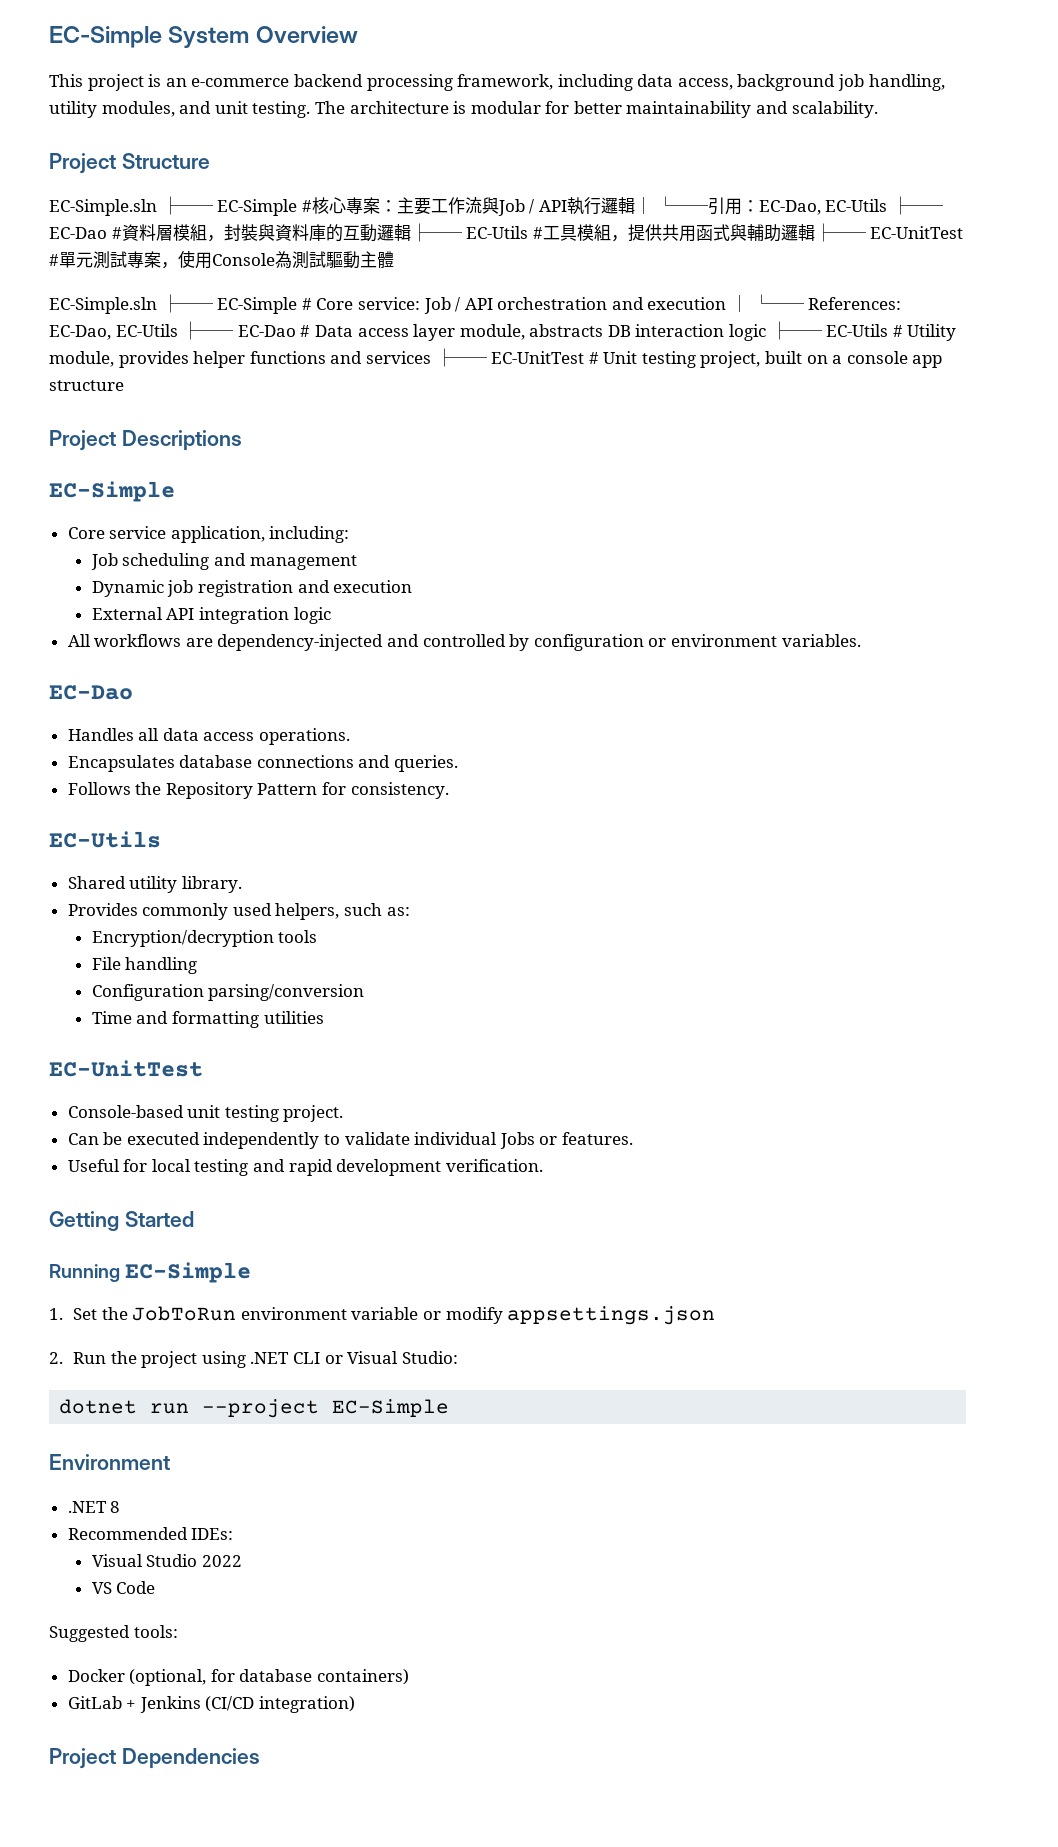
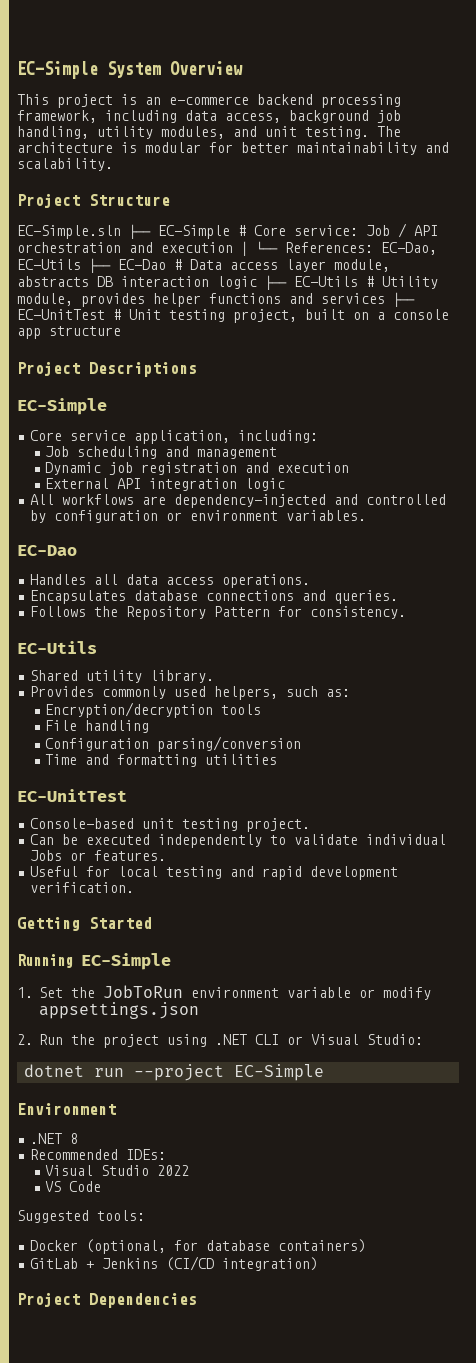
[49,196,943,216] [49,223,964,242] [49,250,394,269] // EC-Simple.sln ├── EC-Simple #核心專案：主要工作流與Job / API執行邏輯│ └──引用：EC-Dao, EC-Utils ├── EC-Dao #資料層模組，封裝與資料庫的互動邏輯├── EC-Utils #工具模組，提供共用函式與輔助邏輯├── EC-UnitTest #單元測試專案，使用Console為測試驅動主體 -> (170, 200) none

